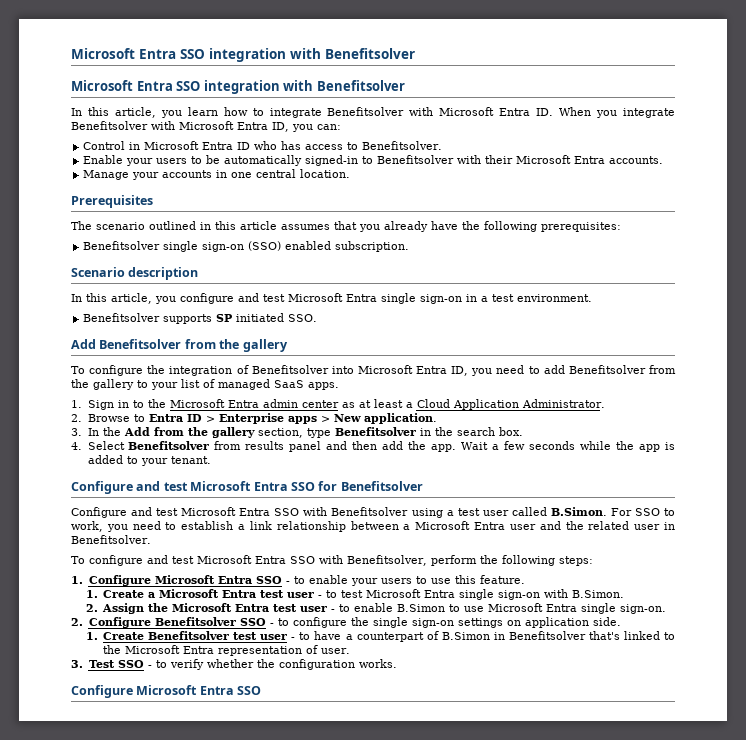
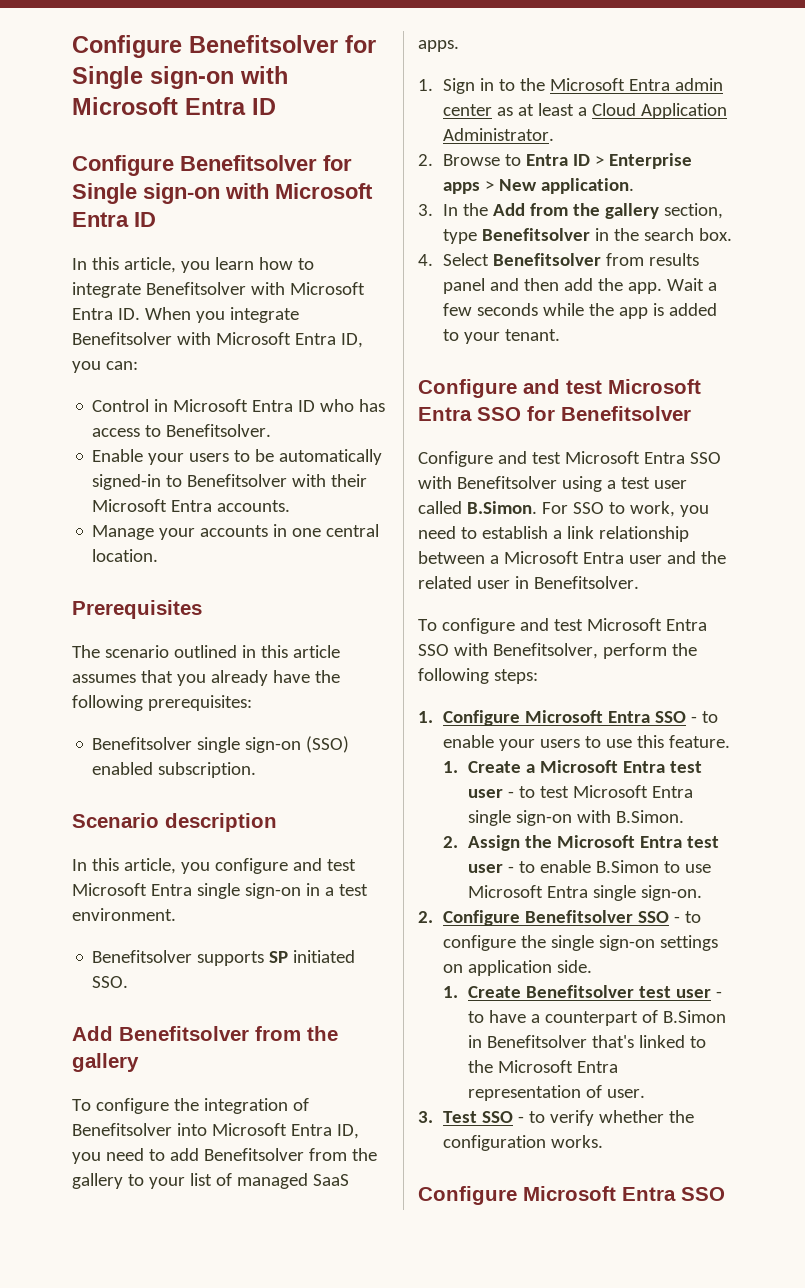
[71,48,415,62] [71,80,405,94] Microsoft Entra SSO integration with Benefitsolver // Microsoft Entra SSO integration with Benefitsolver -> [72,35,376,58] [72,66,288,89] [72,97,276,115] [72,155,352,176] [72,183,373,204] [72,212,156,227] Configure Benefitsolver for Single sign-on with Microsoft Entra ID // Configure Benefitsolver for Single sign-on with Microsoft Entra ID

